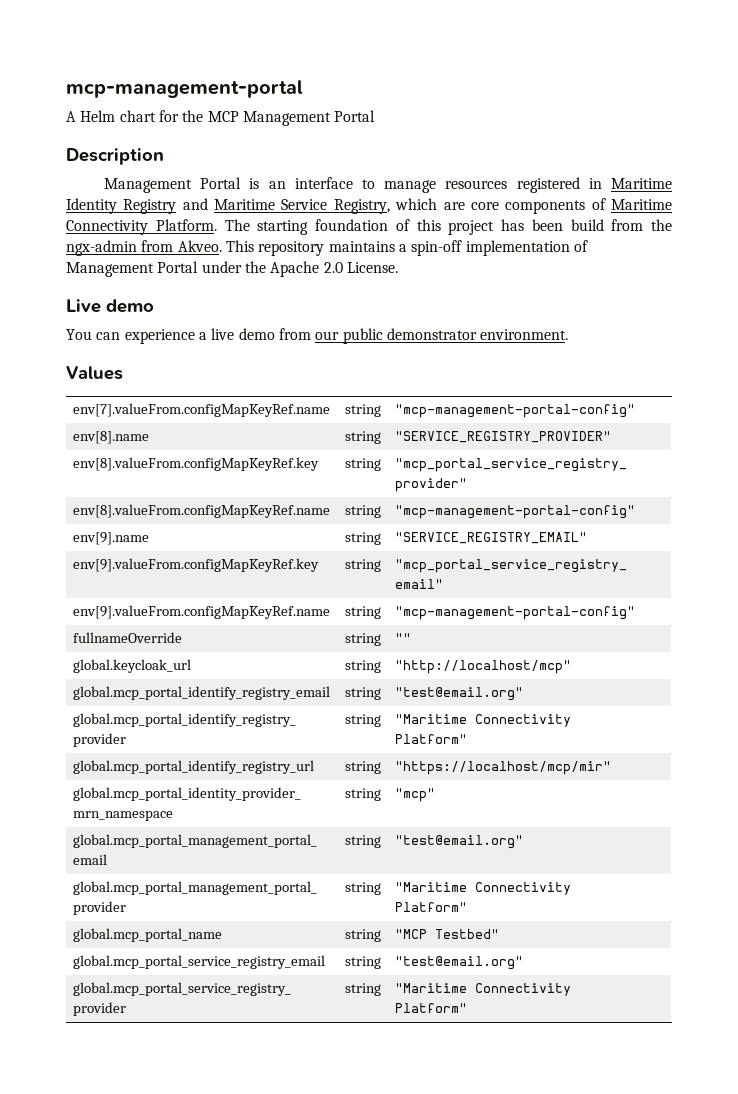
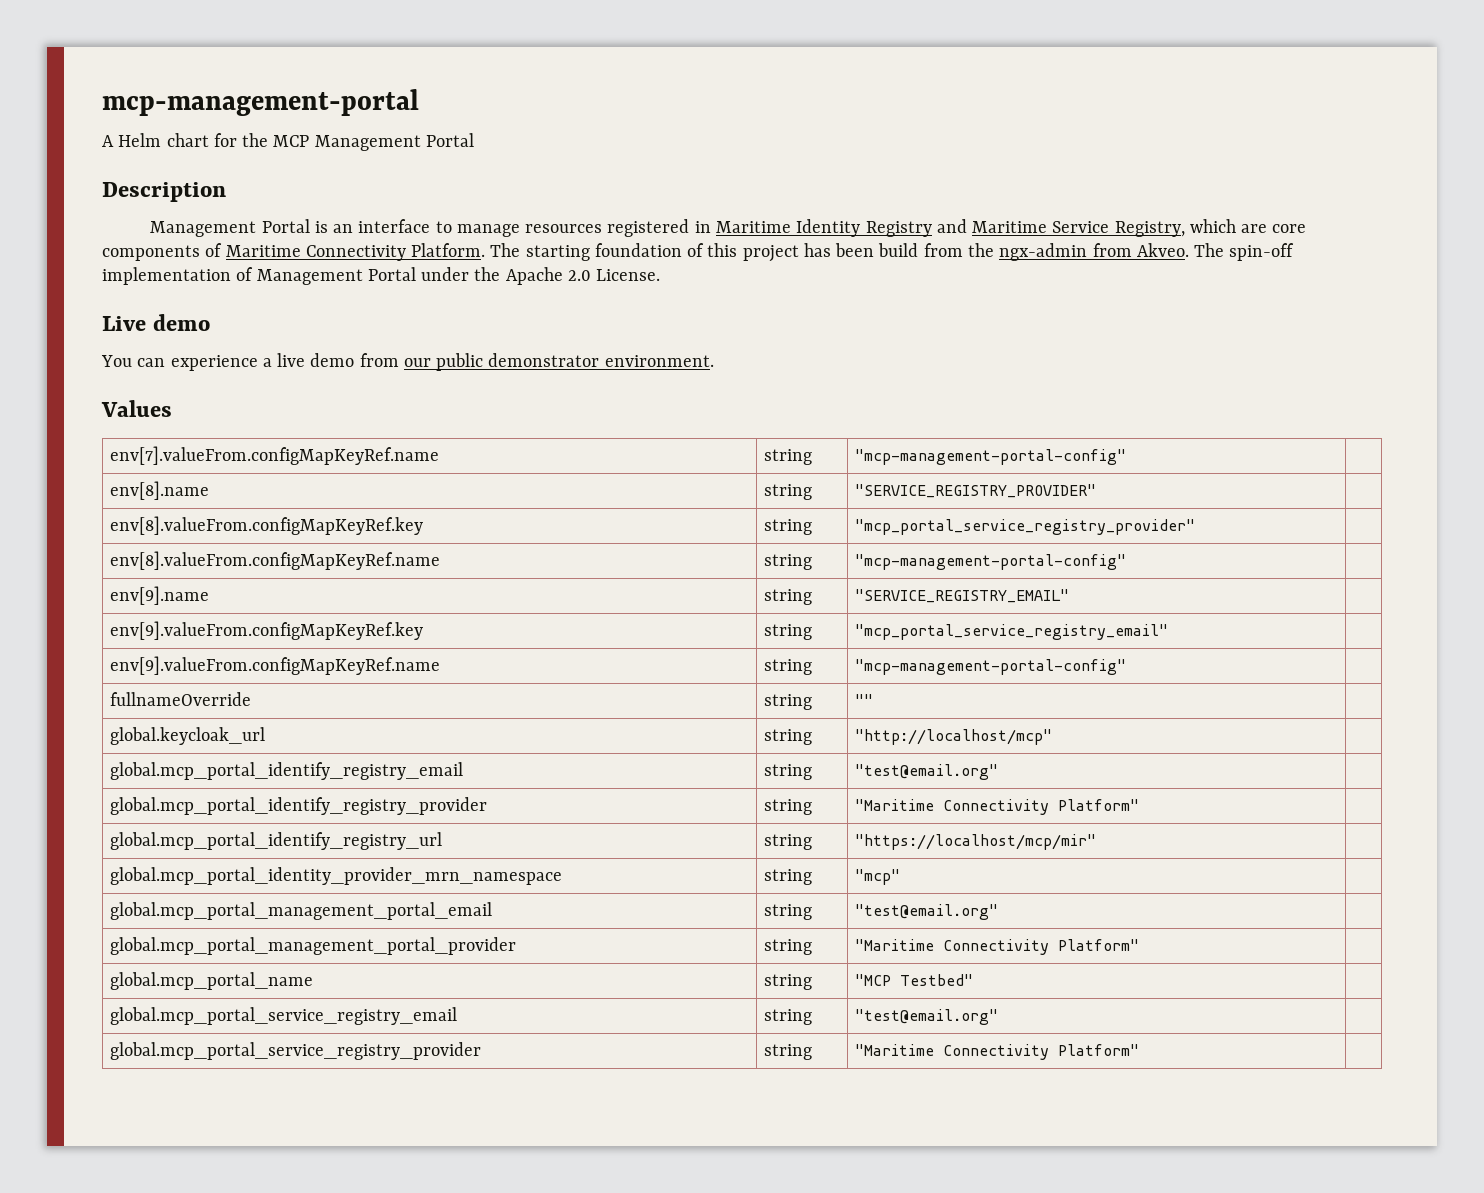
[225,240,407,256] This repository maintains a -> [1194,243,1225,257] The

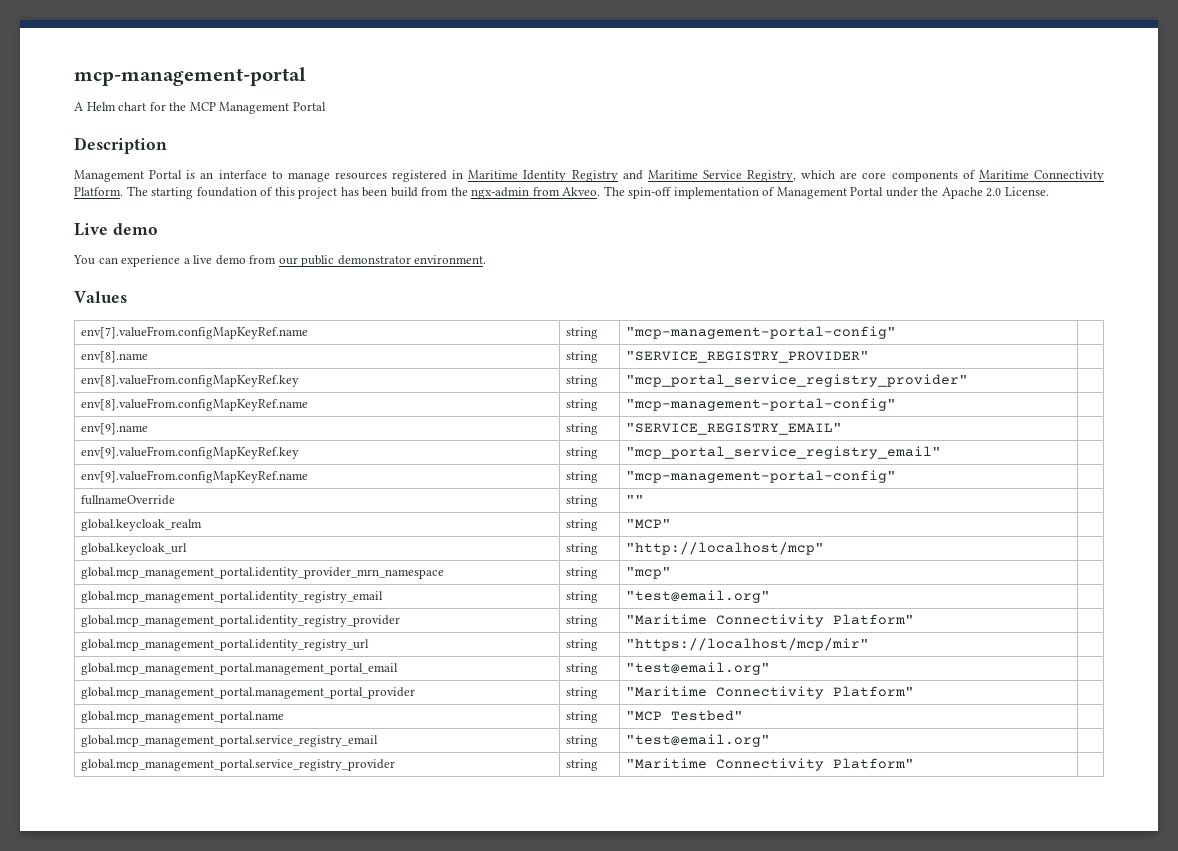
(873, 700) none -> [80,519,202,531] [565,519,598,531] [625,519,671,529] // global.keycloak_realm | string | "MCP" |
[109,762,463,780] [763,764,812,780] [854,764,998,780] [109,797,487,815] [763,799,812,815] [854,799,1139,815] [109,832,442,850] global.mcp_portal_identify_registry_email | string | "test@email.org" | // global.mcp_portal_identify_registry_provider | string | "Maritime Connectivity Platform" | // global.mcp_portal_identify_registry_url -> [80,567,444,579] [565,567,598,579] [625,567,671,579] [80,591,383,603] [565,591,598,603] [625,590,770,603] [80,615,400,627] [565,615,598,627] [625,614,914,627] [80,639,369,651] global.mcp_management_portal.identity_provider_mrn_namespace | string | "mcp" | // global.mcp_management_portal.identity_registry_email | string | "test@email.org" | // global.mcp_management_portal.identity_registry_provider | string | "Maritime Connectivity Platform" | // global.mcp_management_portal.identity_registry_url
[109,867,562,885] [763,869,812,885] [854,869,900,885] [109,902,492,920] [763,904,812,920] [854,904,998,920] [109,937,516,955] [763,939,812,955] [854,939,1139,955] [109,972,313,990] global.mcp_portal_identity_provider_mrn_namespace | string | "mcp" | // global.mcp_portal_management_portal_email | string | "test@email.org" | // global.mcp_portal_management_portal_provider | string | "Maritime Connectivity Platform" | // global.mcp_portal_name -> [80,663,398,675] [565,663,598,675] [625,662,770,675] [80,687,415,699] [565,687,598,699] [625,686,914,699] [80,711,284,723] global.mcp_management_portal.management_portal_email | string | "test@email.org" | // global.mcp_management_portal.management_portal_provider | string | "Maritime Connectivity Platform" | // global.mcp_management_portal.name
[109,1007,457,1025] [763,1009,812,1025] [854,1009,998,1025] [109,1042,481,1060] global.mcp_portal_service_registry_email | string | "test@email.org" | // global.mcp_portal_service_registry_provider -> [80,735,378,747] [565,735,598,747] [625,734,770,747] [80,759,395,771] global.mcp_management_portal.service_registry_email | string | "test@email.org" | // global.mcp_management_portal.service_registry_provider

